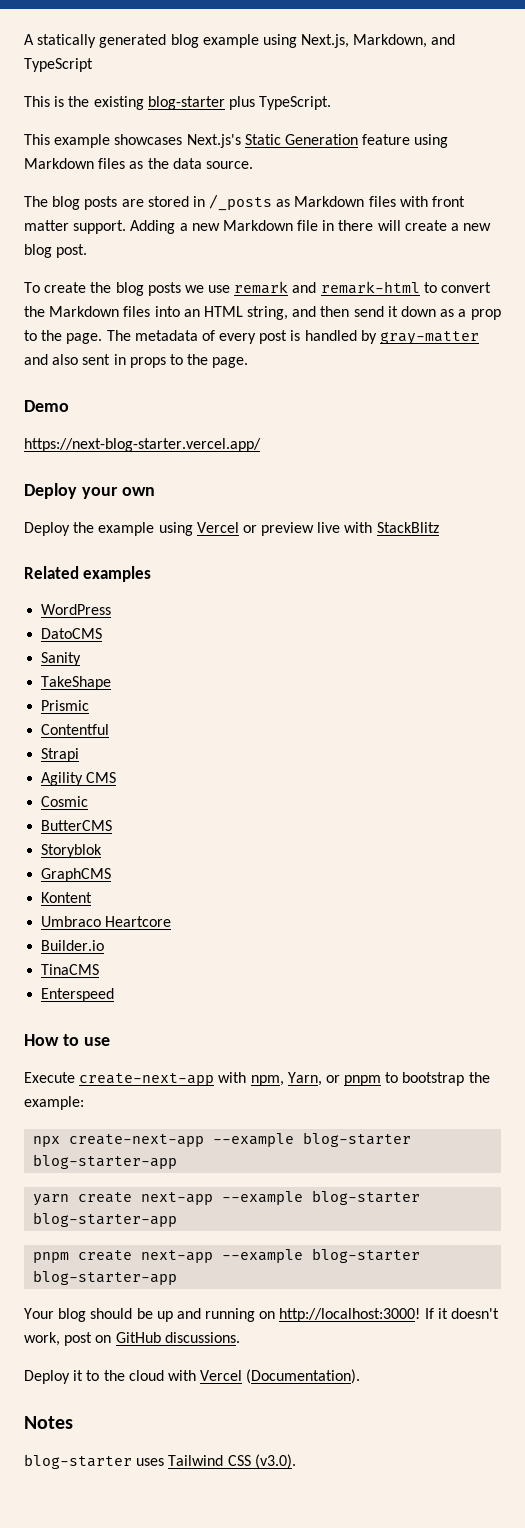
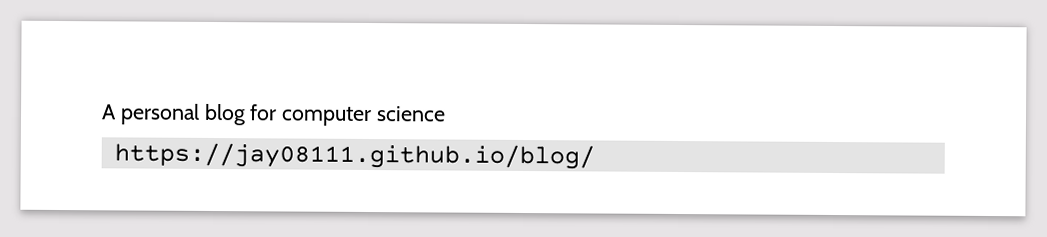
[37,34,456,48] [24,58,93,72] [24,96,332,110] [24,134,449,148] [24,158,253,169] [24,194,466,211] [24,220,492,234] [24,244,88,258] [24,281,492,296] [24,306,501,320] [24,330,480,345] [24,354,249,368] [24,400,69,412] [24,438,261,452] [24,483,155,499] [24,522,439,536] [24,566,152,582] [41,604,112,615] [41,628,103,639] [41,652,82,666] [41,676,112,690] [41,700,90,711] [41,724,110,735] [41,748,80,762] [41,772,117,786] [41,796,89,807] [41,820,113,831] [41,844,103,858] [41,868,112,882] [41,892,93,903] [41,916,172,927] [41,940,105,951] [41,964,100,975] [41,988,115,1002] [24,1034,110,1046] [24,1072,490,1086] [24,1096,84,1110] [33,1132,412,1147] [33,1154,178,1169] [33,1190,421,1206] [33,1212,178,1227] [33,1248,421,1263] [33,1270,178,1285] [24,1308,500,1322] [24,1332,240,1346] [24,1369,361,1384] [24,1416,73,1429] [24,1454,296,1469] statically generated blog example using Next.js, Markdown, and TypeScript // This is the existing blog-starter plus TypeScript. // This example showcases Next.js's Static Generation feature using Markdown files as the data source. // The blog posts are stored in /_posts as Markdown files with front matter support. Adding a new Markdown file in there will create a new blog post. // To create the blog posts we use remark and remark-html to convert the Markdown files into an HTML string, and then send it down as a prop to the page. The metadata of every post is handled by gray-matter and also sent in props to the page. // Demo // https://next-blog-starter.vercel.app/ // Deploy your own // Deploy the example using Vercel or preview live with StackBlitz // Related examples // WordPress // DatoCMS // Sanity // TakeShape // Prismic // Contentful // Strapi // Agility CMS // Cosmic // ButterCMS // Storyblok // GraphCMS // Kontent // Umbraco Heartcore // Builder.io // TinaCMS // Enterspeed // How to use // Execute create-next-app with npm, Yarn, or pnpm to bootstrap the example: // npx create-next-app --example blog-starter blog-starter-app // yarn create next-app --example blog-starter blog-starter-app // pnpm create next-app --example blog-starter blog-starter-app // Your blog should be up and running on http://localhost:3000! If it doesn't work, post on GitHub discussions. // Deploy it to the cloud with Vercel (Documentation). // Notes // blog-starter uses Tailwind CSS (v3.0). -> [119,103,447,127] [113,142,595,170] personal blog for computer science // https://jay08111.github.io/blog/

